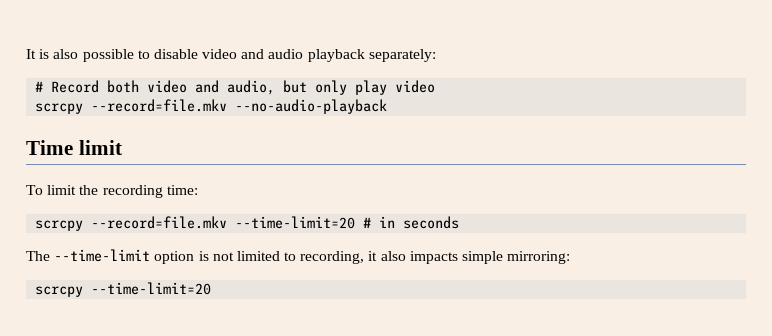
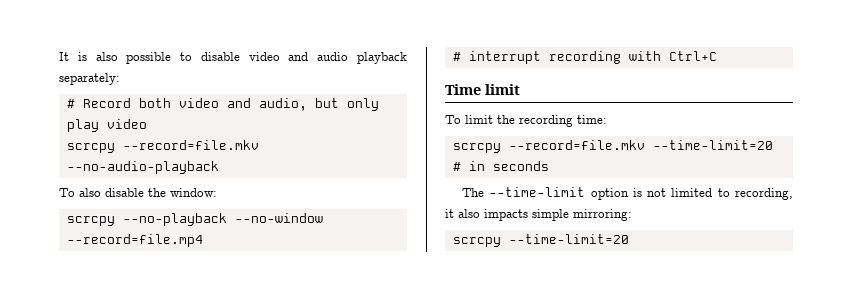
(388, 106) none -> [59,188,217,197] [66,213,323,226] [66,234,203,247] [452,51,717,64] // To also disable the window: // scrcpy --no-playback --no-window --record=file.mp4 // # interrupt recording with Ctrl+C

